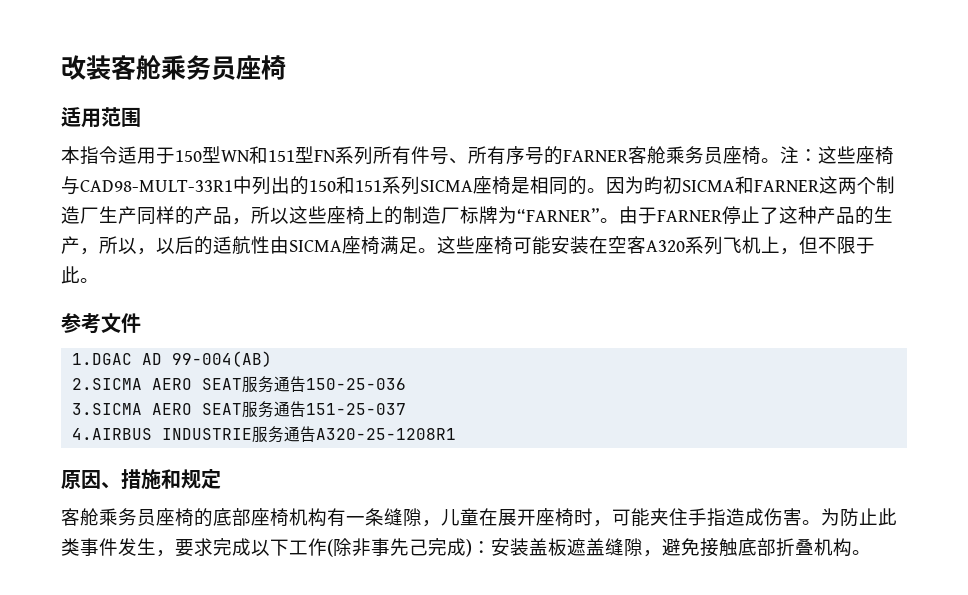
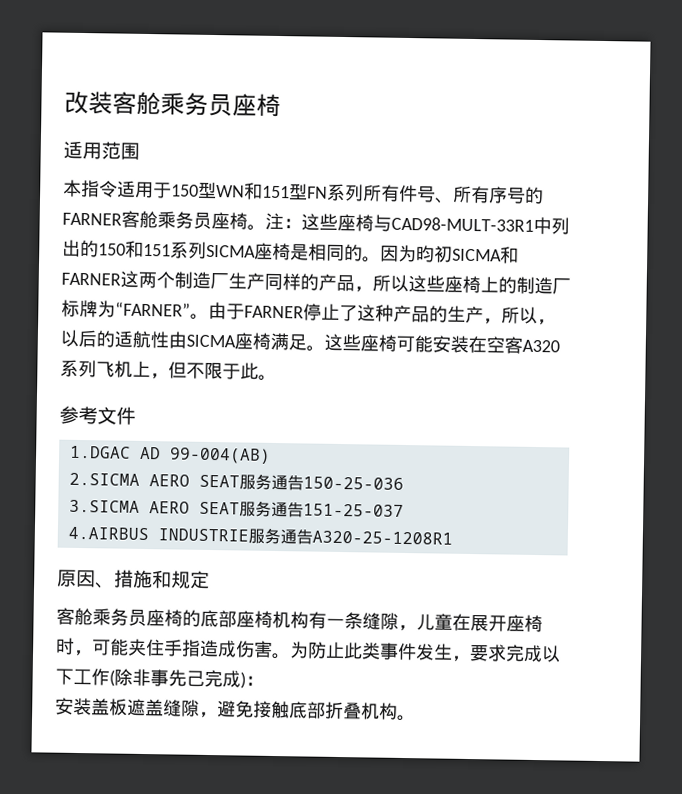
(491, 547) none -> (264, 680) //

